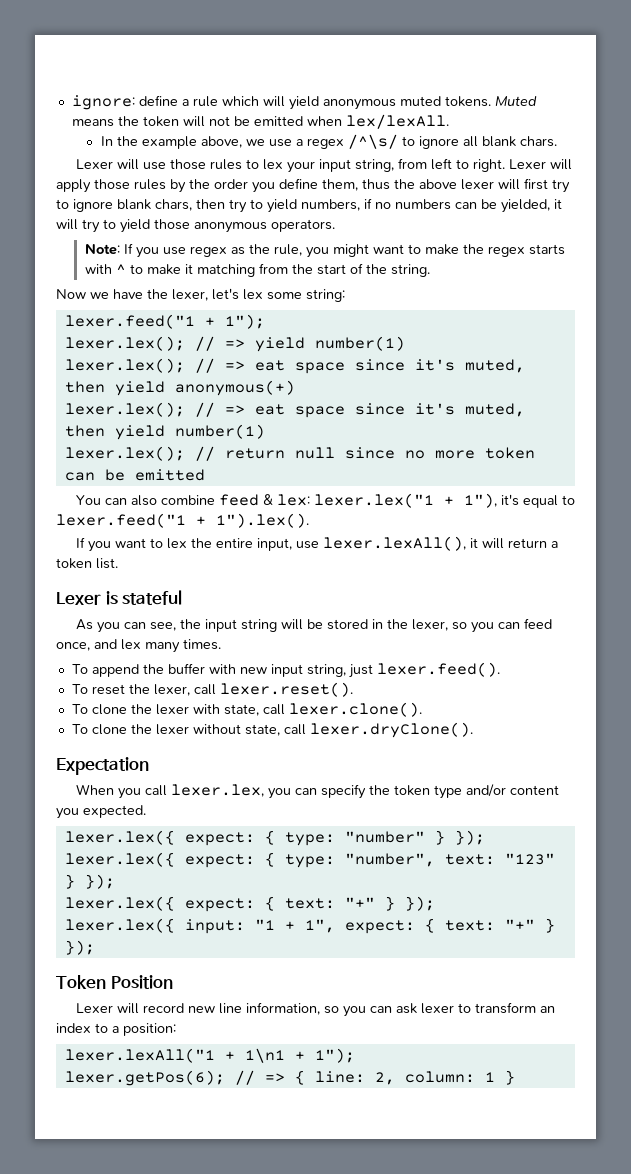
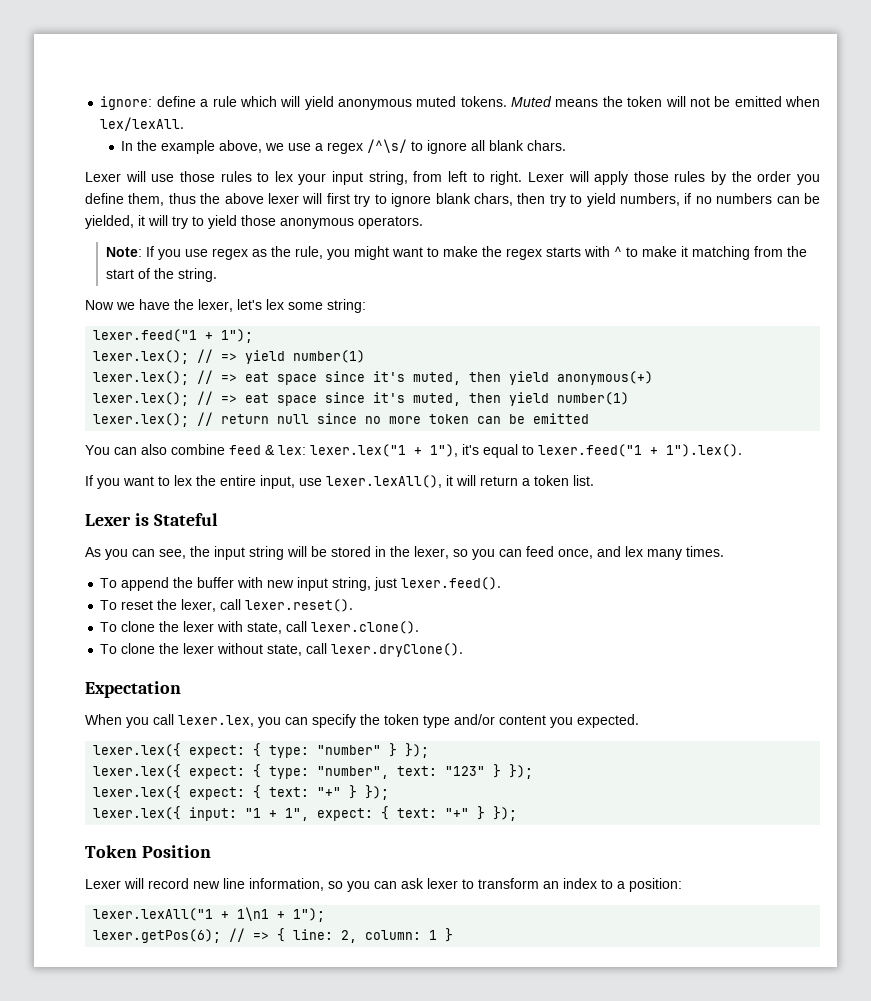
[122,590,183,605] stateful -> [153,513,218,526] Stateful

